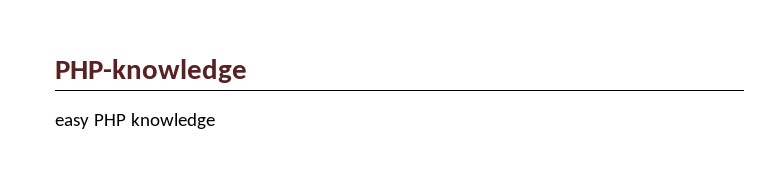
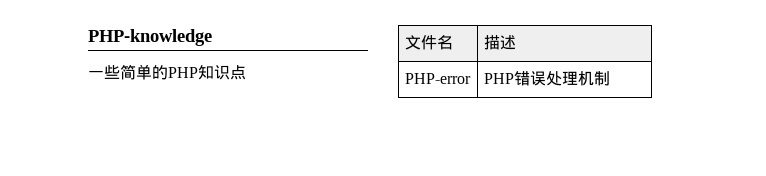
[55,113,215,129] easy PHP knowledge -> [88,64,246,80] [404,35,453,50] [483,35,516,50] [404,73,471,84] [483,71,610,86] 一些简单的PHP知识点 // 文件名 | 描述 // PHP-error | PHP错误处理机制

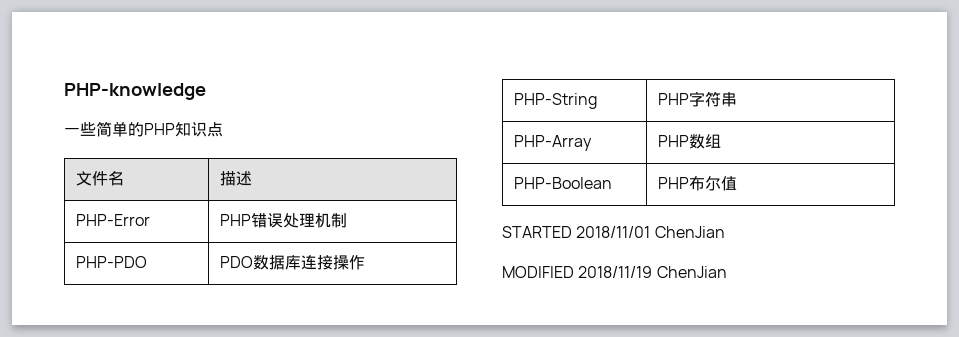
[404,73,471,84] PHP-error -> [75,214,150,226] PHP-Error
(610, 78) none -> [75,256,147,268] [219,255,365,270] [513,93,597,109] [657,91,737,107] [513,135,592,151] [657,134,721,149] [513,177,612,189] [657,175,737,191] [502,226,725,238] [502,266,727,278] // PHP-PDO | PDO数据库连接操作 // PHP-String | PHP字符串 // PHP-Array | PHP数组 // PHP-Boolean | PHP布尔值 // STARTED 2018/11/01 ChenJian // MODIFIED 2018/11/19 ChenJian

